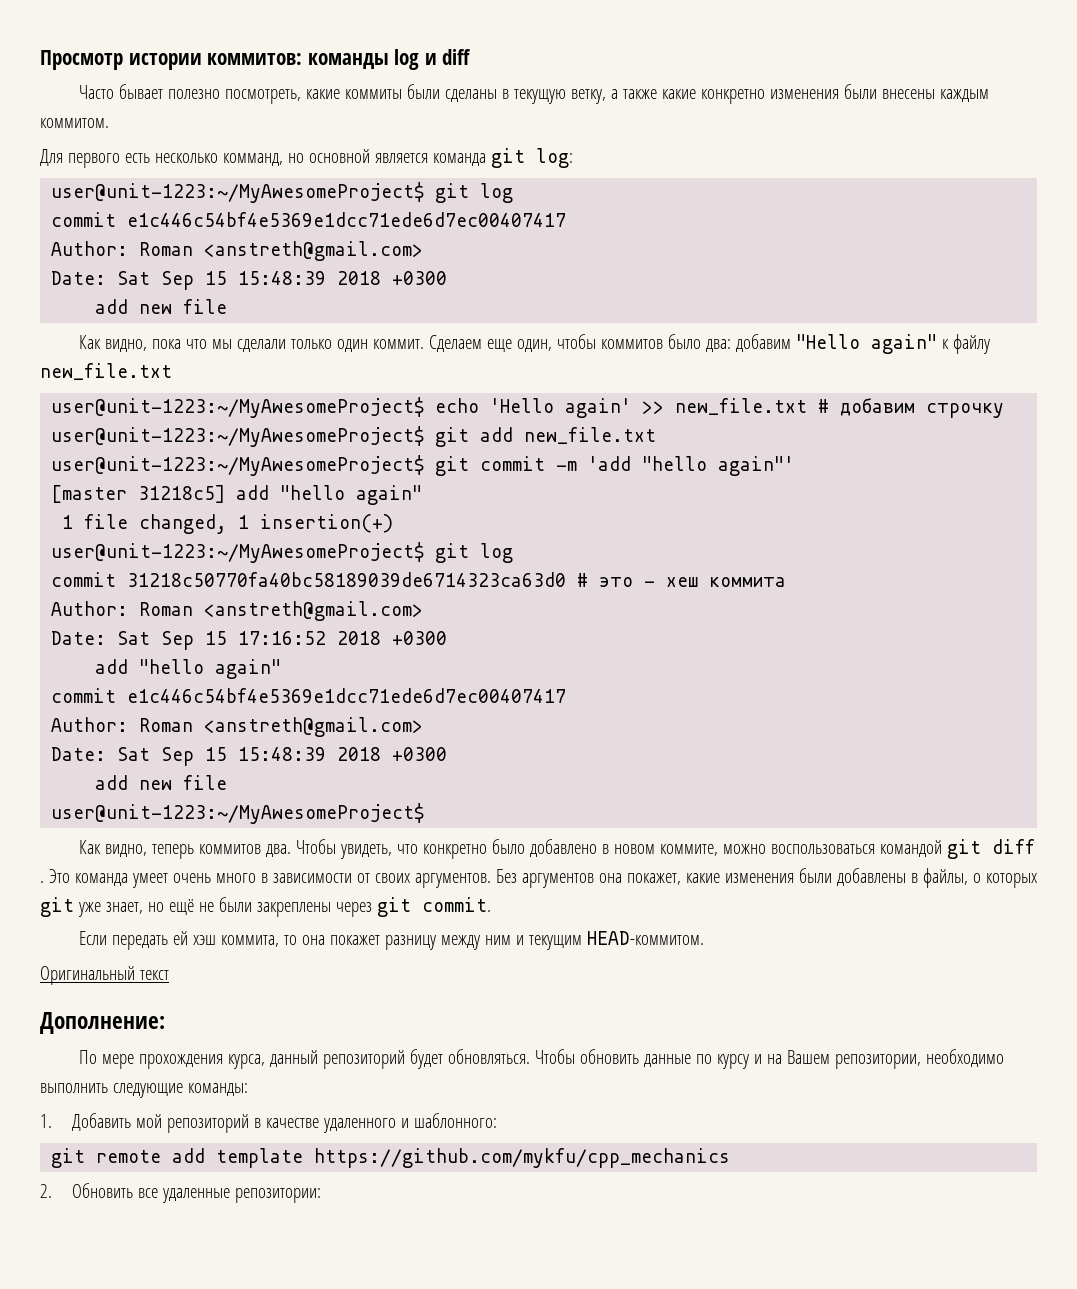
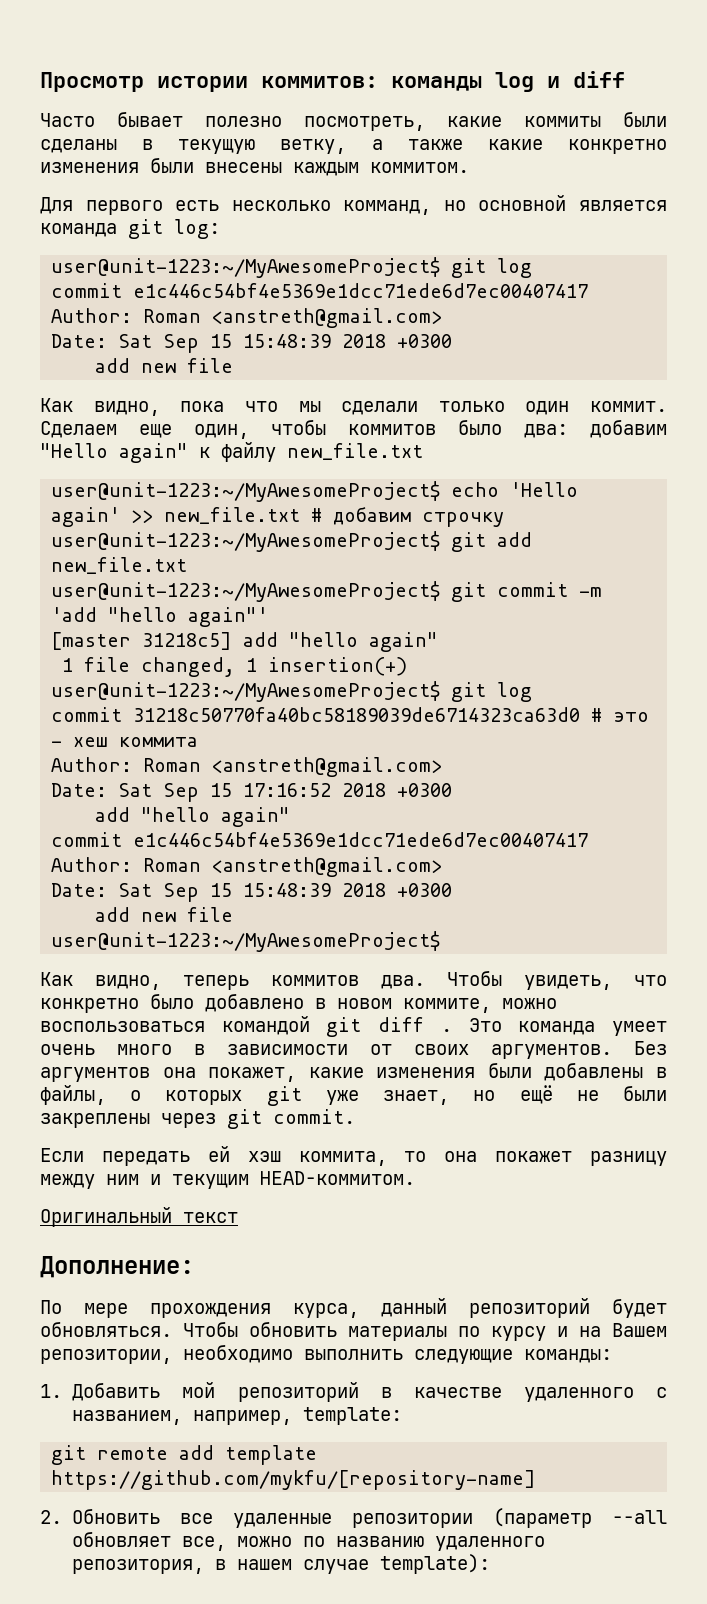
[644,1054,692,1067] данные -> [348,1326,447,1341] материалы
[401,1113,498,1128] и шаблонного: -> [656,1387,667,1398] [72,1407,403,1425] с названием, например, template:
[314,1148,731,1168] https://github.com/mykfu/cpp_mechanics -> [51,1470,537,1490] https://github.com/mykfu/[repository-name]
[235,1188,322,1203] репозитории: -> [352,1508,668,1528] [72,1532,546,1551] [72,1554,491,1574] репозитории (параметр --all обновляет все, можно по названию удаленного репозитория, в нашем случае template):

